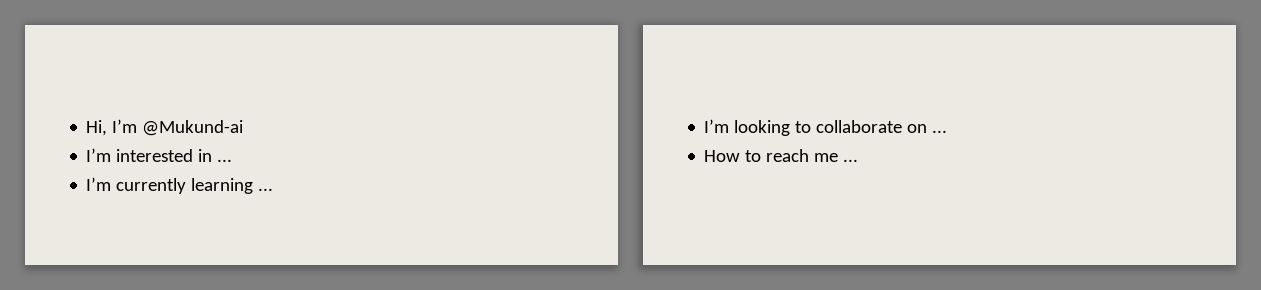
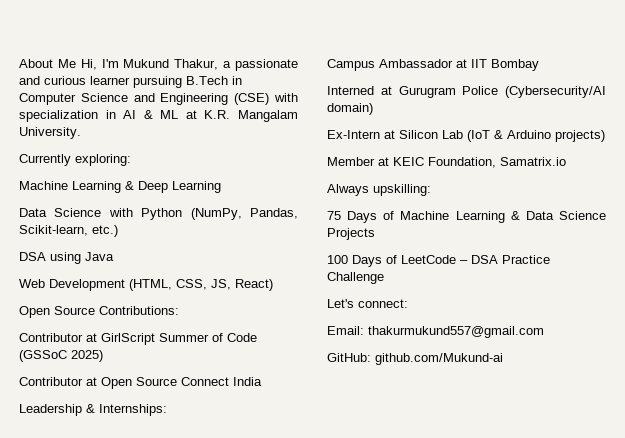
[86,119,244,136] [86,148,233,162] [86,177,274,194] [704,119,948,136] [704,149,859,162] Hi, I’m @Mukund-ai // I’m interested in ... // I’m currently learning ... // I’m looking to collaborate on ... // How to reach me ... -> [19,59,298,71] [19,76,242,88] [19,93,298,105] [19,110,299,122] [19,127,81,139] [19,154,131,166] [19,181,221,193] [19,208,298,220] [19,225,118,237] [19,252,114,264] [19,279,273,291] [19,306,179,318] [19,333,257,345] [19,350,103,362] [19,377,262,389] [19,404,167,416] [327,59,539,71] [327,86,606,98] [327,103,373,115] [327,130,605,142] [327,157,566,168] [327,184,431,196] [327,211,606,223] [327,228,375,240] [327,255,550,267] [327,272,384,284] [327,299,408,308] [327,326,544,338] [327,353,503,365] About Me Hi, I'm Mukund Thakur, a passionate and curious learner pursuing B.Tech in Computer Science and Engineering (CSE) with specialization in AI & ML at K.R. Mangalam University. // Currently exploring: // Machine Learning & Deep Learning // Data Science with Python (NumPy, Pandas, Scikit-learn, etc.) // DSA using Java // Web Development (HTML, CSS, JS, React) // Open Source Contributions: // Contributor at GirlScript Summer of Code (GSSoC 2025) // Contributor at Open Source Connect India // Leadership & Internships: // Campus Ambassador at IIT Bombay // Interned at Gurugram Police (Cybersecurity/AI domain) // Ex-Intern at Silicon Lab (IoT & Arduino projects) // Member at KEIC Foundation, Samatrix.io // Always upskilling: // 75 Days of Machine Learning & Data Science Projects // 100 Days of LeetCode – DSA Practice Challenge // Let's connect: // Email: thakurmukund557@gmail.com // GitHub: github.com/Mukund-ai

